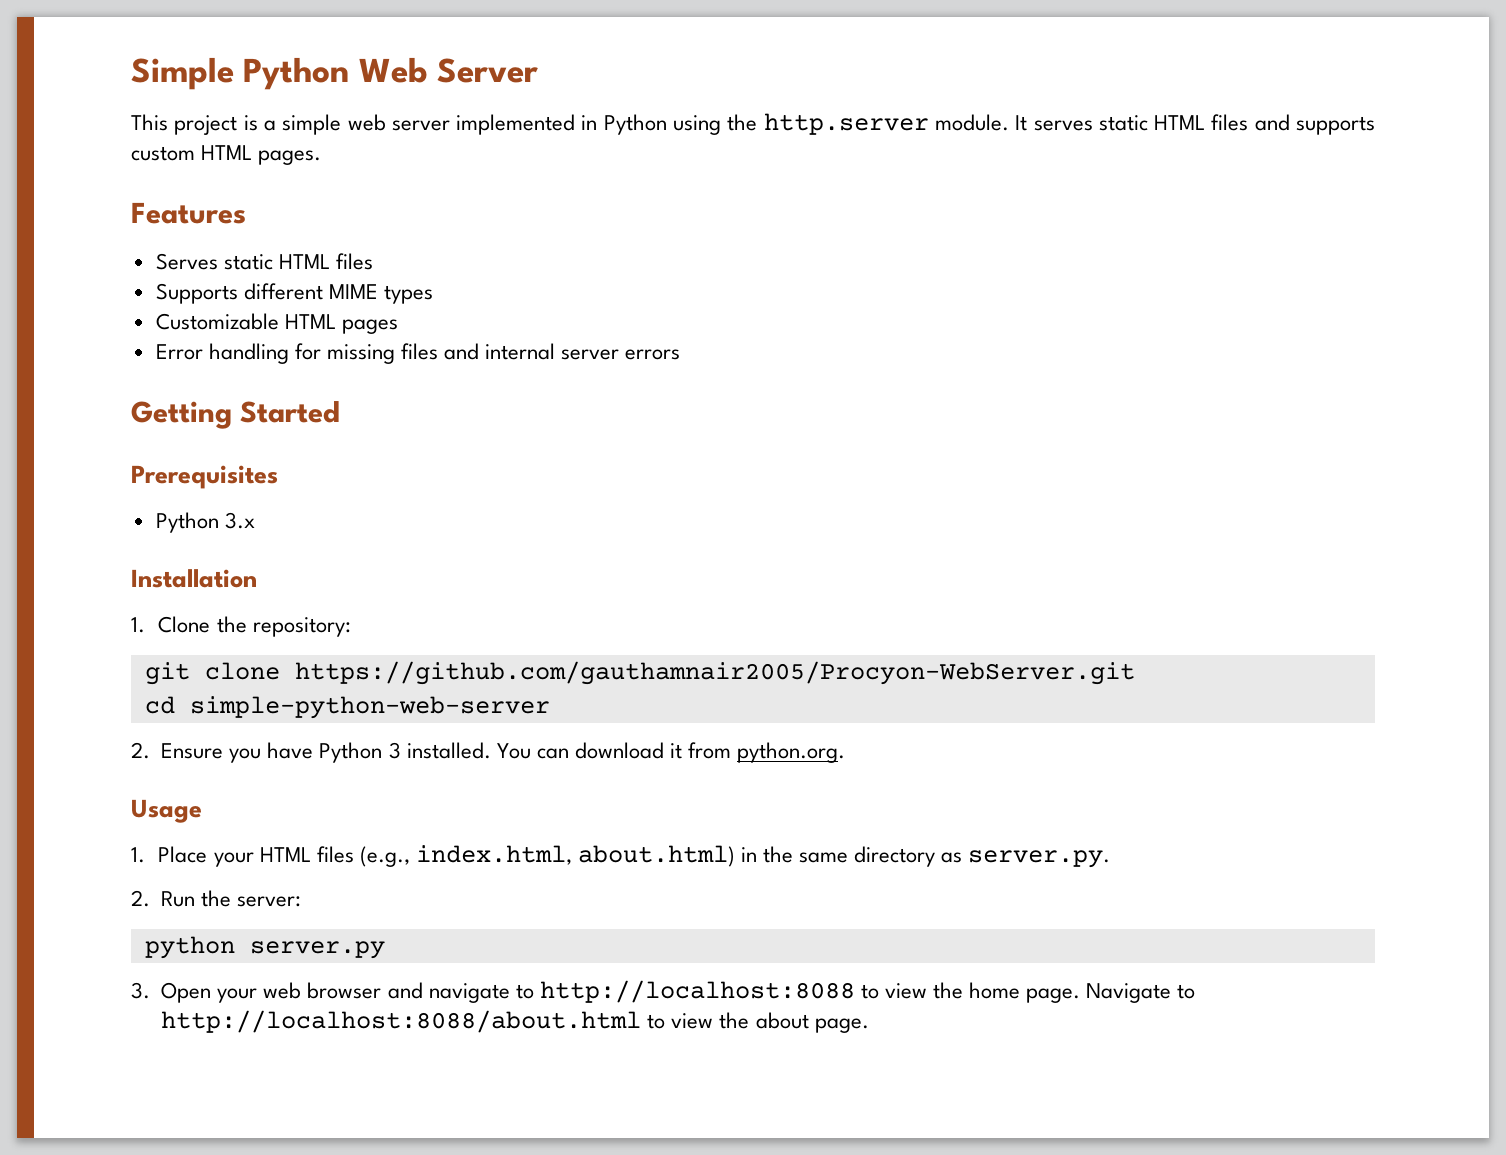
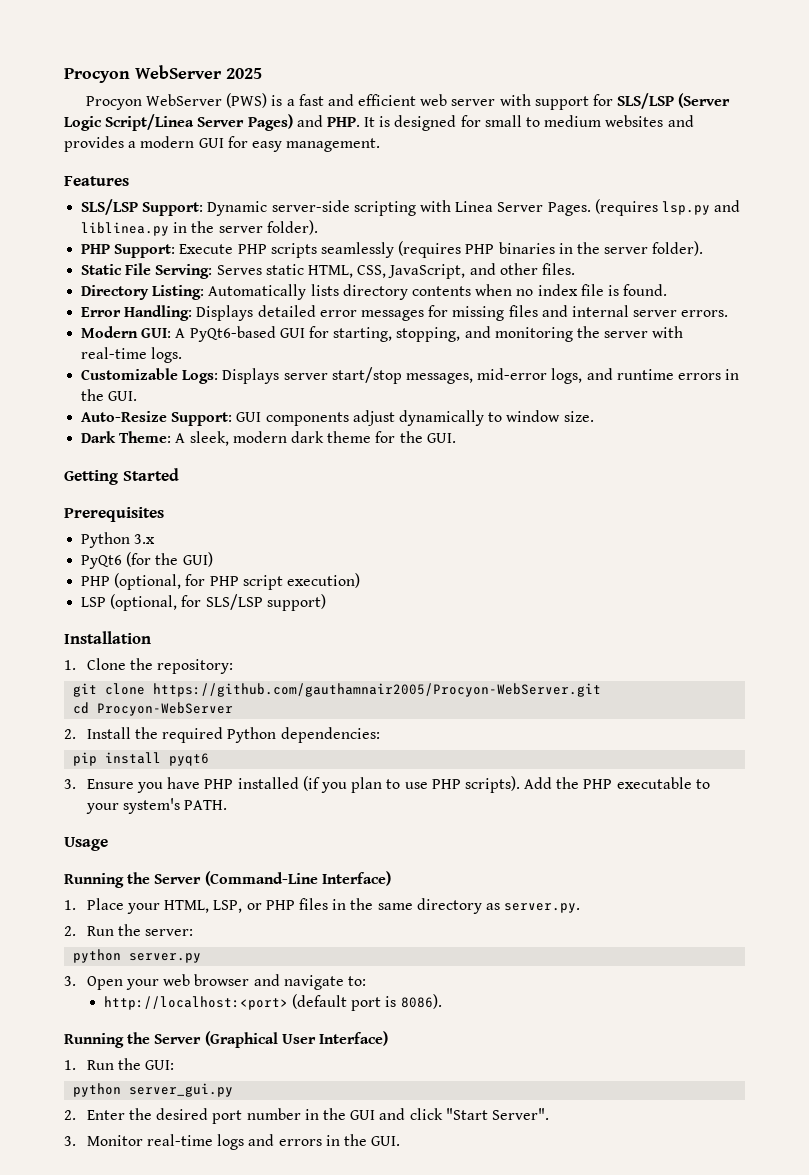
[131,57,539,90] [131,113,1375,135] [131,145,322,165] [131,202,246,224] [155,253,373,270] [155,283,433,304] [155,313,398,334] [155,343,289,364] Simple Python Web Server // This project is a simple web server implemented in Python using the http.server module. It serves static HTML files and supports custom HTML pages. // Features // Serves static HTML files // Supports different MIME types // Customizable HTML pages // Error handling -> [64,65,262,83] [85,93,731,110] [64,114,694,131] [64,136,381,152] [64,176,129,186] [81,199,741,216] [81,220,318,236] [81,241,704,258] [81,263,575,279] [81,284,668,300] [81,305,424,321] Procyon WebServer 2025 // Procyon WebServer (PWS) is a fast and efficient web server with support for SLS/LSP (Server Logic Script/Linea Server Pages) and PHP. It is designed for small to medium websites and provides a modern GUI for easy management. // Features // SLS/LSP Support: Dynamic server-side scripting with Linea Server Pages. (requires lsp.py and liblinea.py in the server folder). // PHP Support: Execute PHP scripts seamlessly (requires PHP binaries in the server folder). // Static File Serving: Serves static HTML, CSS, JavaScript, and other files. // Directory Listing: Automatically lists directory contents when no index file is found. // Error Handling: Displays detailed error messages
[625,349,681,360] errors -> [681,310,729,317] [81,326,684,342] [81,347,183,363] [81,367,740,384] [81,389,138,401] [81,410,594,426] [81,431,456,446] errors. // Modern GUI: A PyQt6-based GUI for starting, stopping, and monitoring the server with real-time logs. // Customizable Logs: Displays server start/stop messages, mid-error logs, and runtime errors in the GUI. // Auto-Resize Support: GUI components adjust dynamically to window size. // Dark Theme: A sleek, modern dark theme for the GUI.
(255, 520) none -> [81,552,213,569] [81,573,360,590] [81,594,326,611] // PyQt6 (for the GUI) // PHP (optional, for PHP script execution) // LSP (optional, for SLS/LSP support)
[189,696,550,719] [131,742,846,763] [131,799,202,823] [131,845,735,867] simple-python-web-server // 2. Ensure you have Python 3 installed. You can download it from python.org. // Usage // 1. Place your HTML files (e.g., index.html, about.html) -> [97,702,234,716] [64,727,380,743] [73,752,210,766] [64,776,710,793] [85,798,228,814] [64,837,108,851] [64,871,391,888] [64,898,328,914] Procyon-WebServer // 2. Install the required Python dependencies: // pip install pyqt6 // 3. Ensure you have PHP installed (if you plan to use PHP scripts). Add the PHP executable to your system's PATH. // Usage // Running the Server (Command-Line Interface) // 1. Place your HTML, LSP, or PHP files
[515,980,1196,1003] [161,1010,869,1033] to http://localhost:8088 to view the home page. Navigate to http://localhost:8088/about.html to view the about page. -> [347,976,366,986] [103,994,442,1011] [64,1031,388,1048] [64,1058,175,1070] [73,1083,234,1097] [64,1108,549,1124] [64,1134,401,1150] to: // http://localhost:<port> (default port is 8086). // Running the Server (Graphical User Interface) // 1. Run the GUI: // python server_gui.py // 2. Enter the desired port number in the GUI and click "Start Server". // 3. Monitor real-time logs and errors in the GUI.

